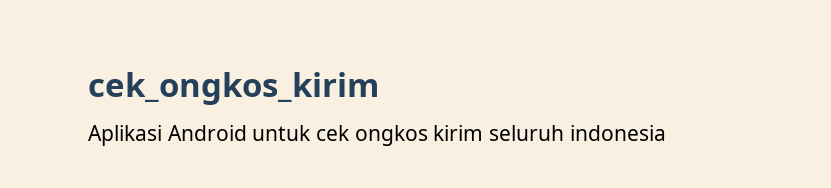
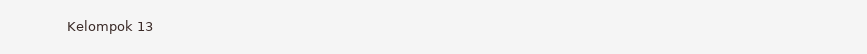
[88,72,379,105] [88,125,666,146] cek_ongkos_kirim // Aplikasi Android untuk cek ongkos kirim seluruh indonesia -> [67,20,153,34] Kelompok 13

